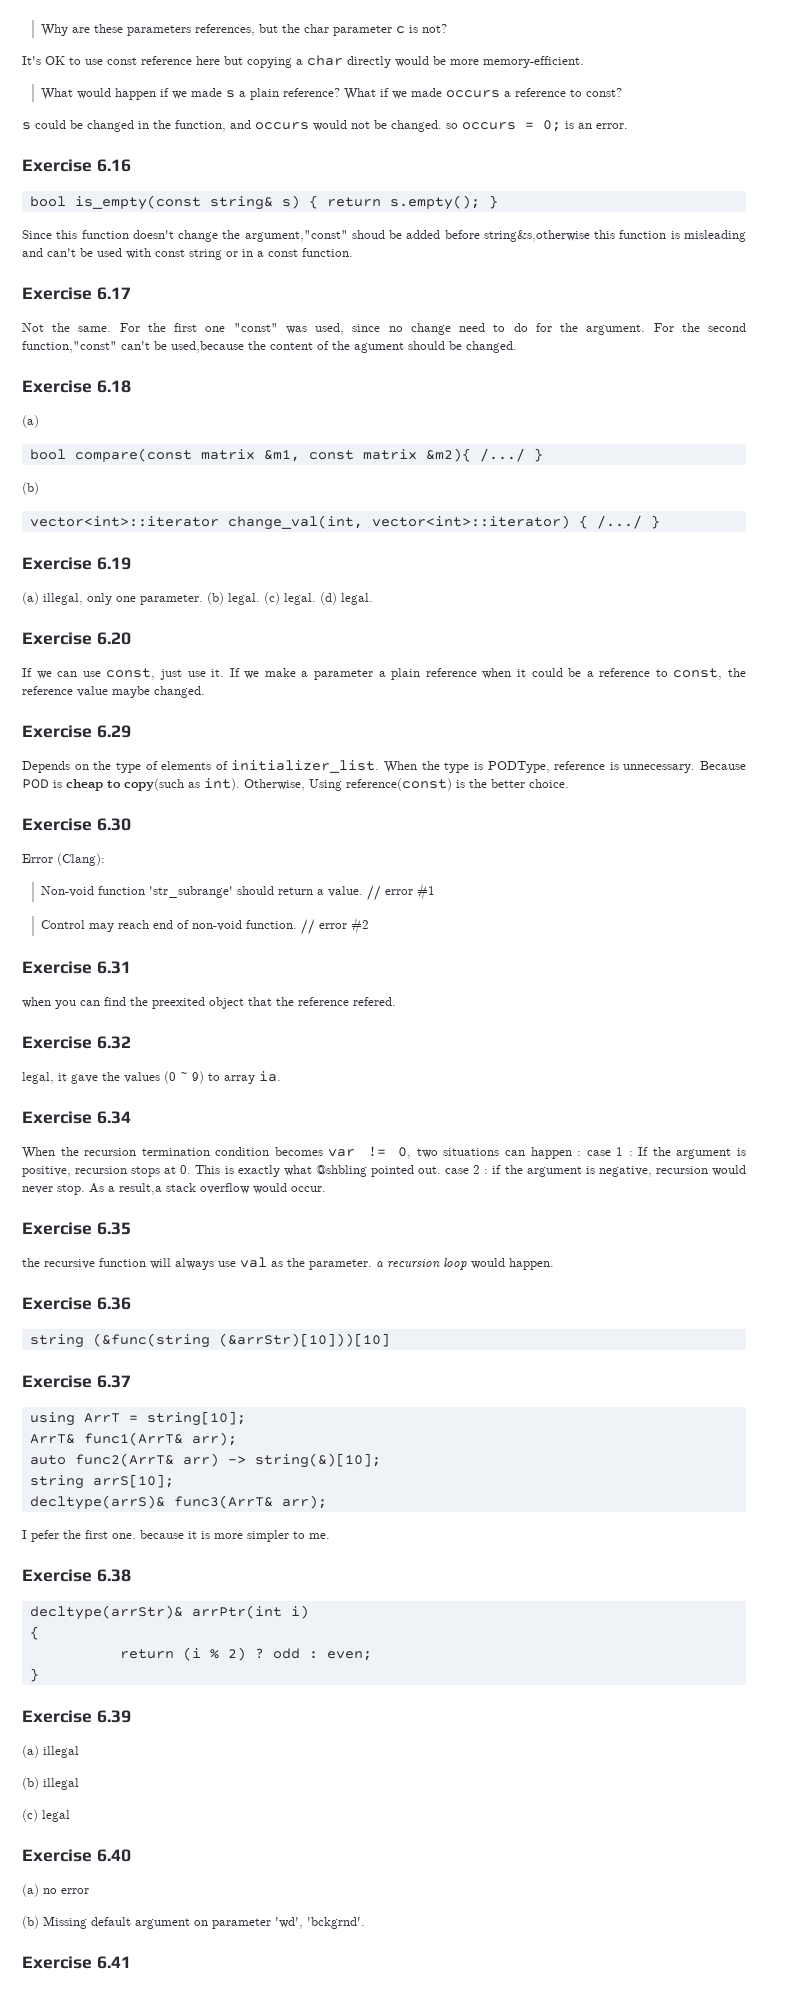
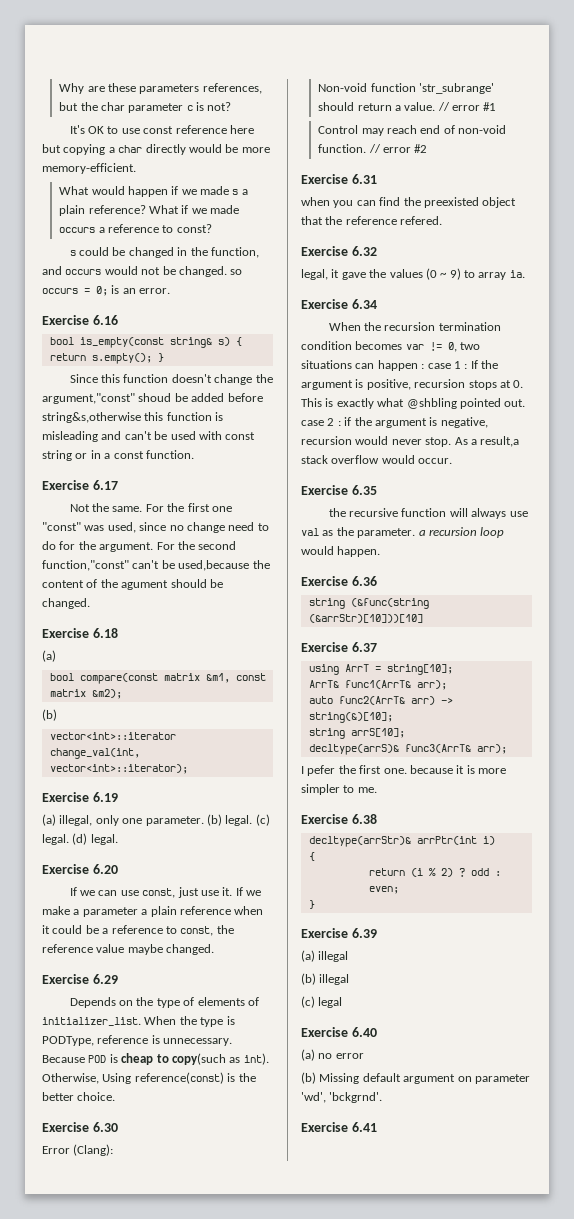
[425,448,543,462] &m2){ /.../ } -> [91,689,122,699] &m2);
[371,515,660,529] vector<int>::iterator) { /.../ } -> [49,764,188,774] vector<int>::iterator);
[152,997,205,1009] preexited -> [423,197,479,208] preexisted

